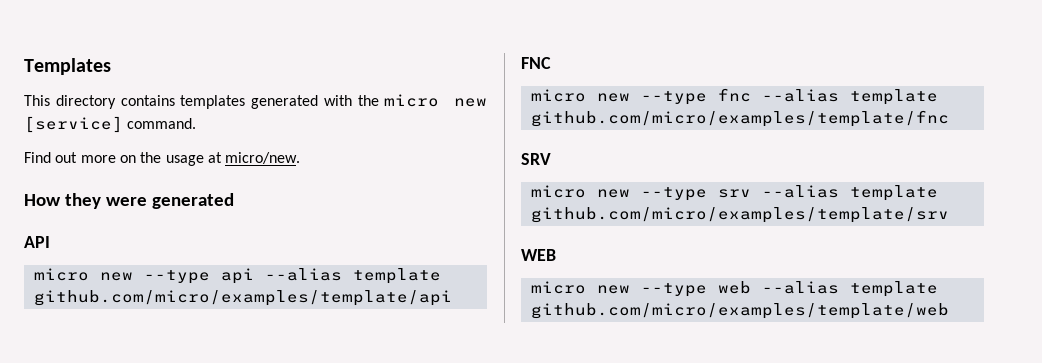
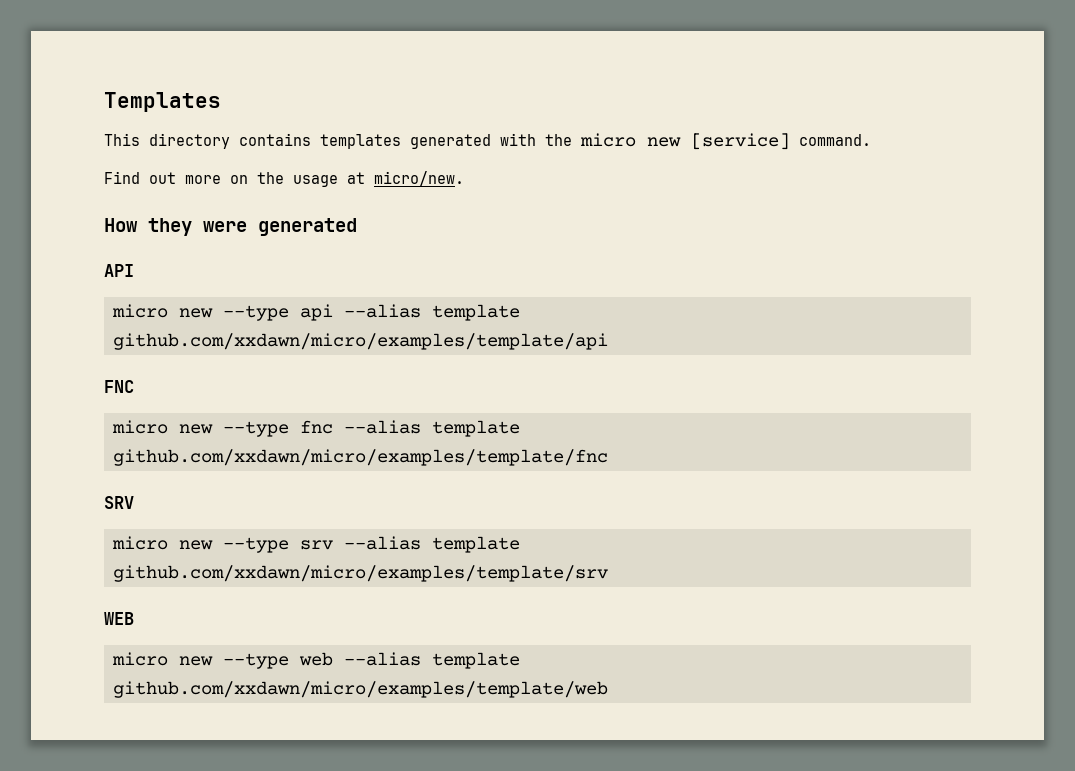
[33,290,452,306] github.com/micro/examples/template/api -> [113,333,608,350] github.com/xxdawn/micro/examples/template/api
[530,110,949,127] github.com/micro/examples/template/fnc -> [113,449,608,466] github.com/xxdawn/micro/examples/template/fnc
[530,207,949,223] github.com/micro/examples/template/srv -> [113,565,608,582] github.com/xxdawn/micro/examples/template/srv
[530,303,949,319] github.com/micro/examples/template/web -> [113,681,608,698] github.com/xxdawn/micro/examples/template/web

